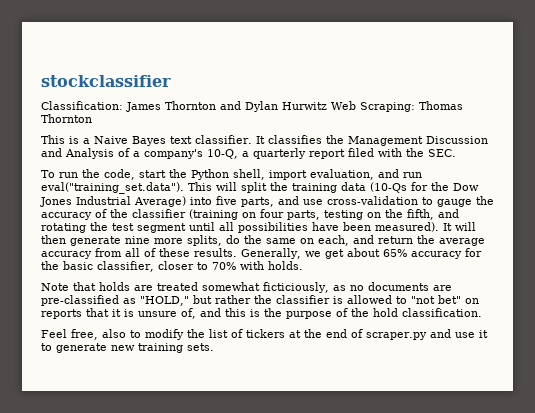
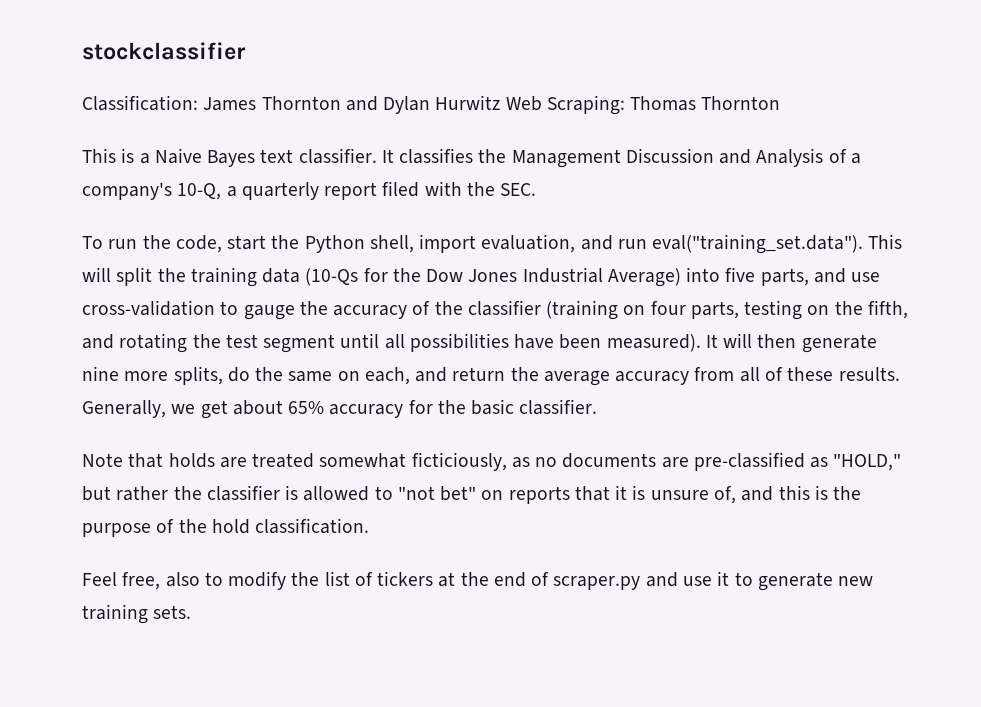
[97,261,303,272] classifier, closer to 70% with holds. -> [519,399,598,415] classifier.

